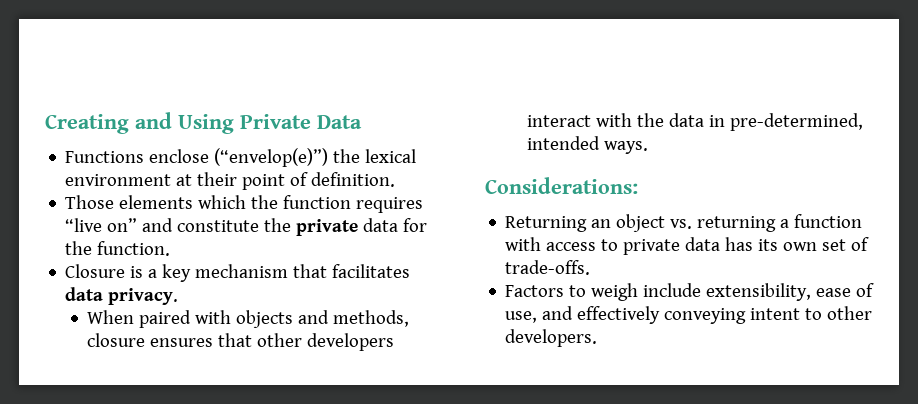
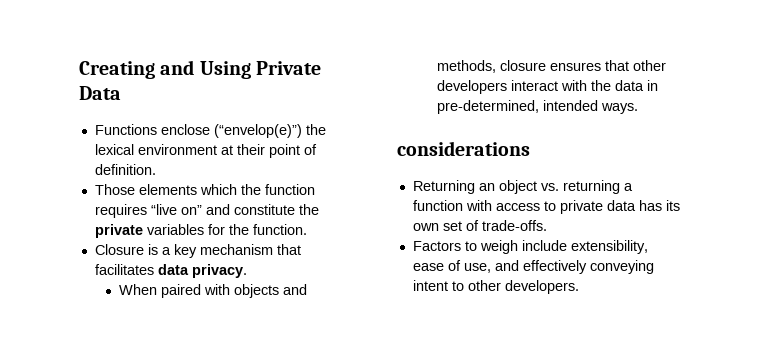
[363,218,399,232] data -> [146,224,204,235] variables
[485,177,638,194] Considerations: -> [397,141,530,156] considerations

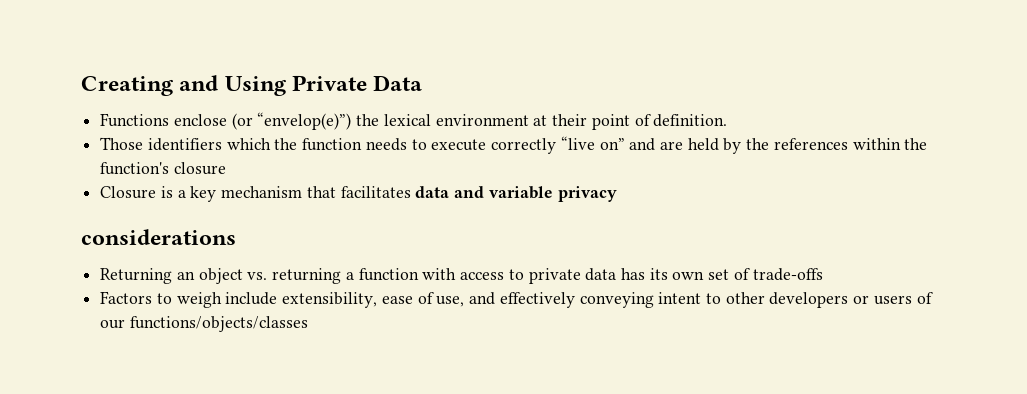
[213,124,302,138] (“envelop(e)”) -> [231,112,352,130] (or “envelop(e)”)
[138,184,197,195] elements -> [147,138,222,151] identifiers
[94,204,319,218] [94,224,307,238] requires “live on” and constitute the private variables for the function. -> [365,136,928,154] [100,162,226,175] needs to execute correctly “live on” and are held by the references within the function's closure
[191,264,247,278] [119,284,308,298] [437,60,667,73] [437,80,659,94] [437,100,639,114] privacy. // When paired with objects and methods, closure ensures that other developers interact with the data in pre-determined, intended ways. -> [454,186,617,202] and variable privacy
[481,220,547,231] trade-offs. -> [752,268,823,281] trade-offs
[504,280,579,294] developers. -> [769,292,933,308] [100,316,308,332] developers or users of our functions/objects/classes

